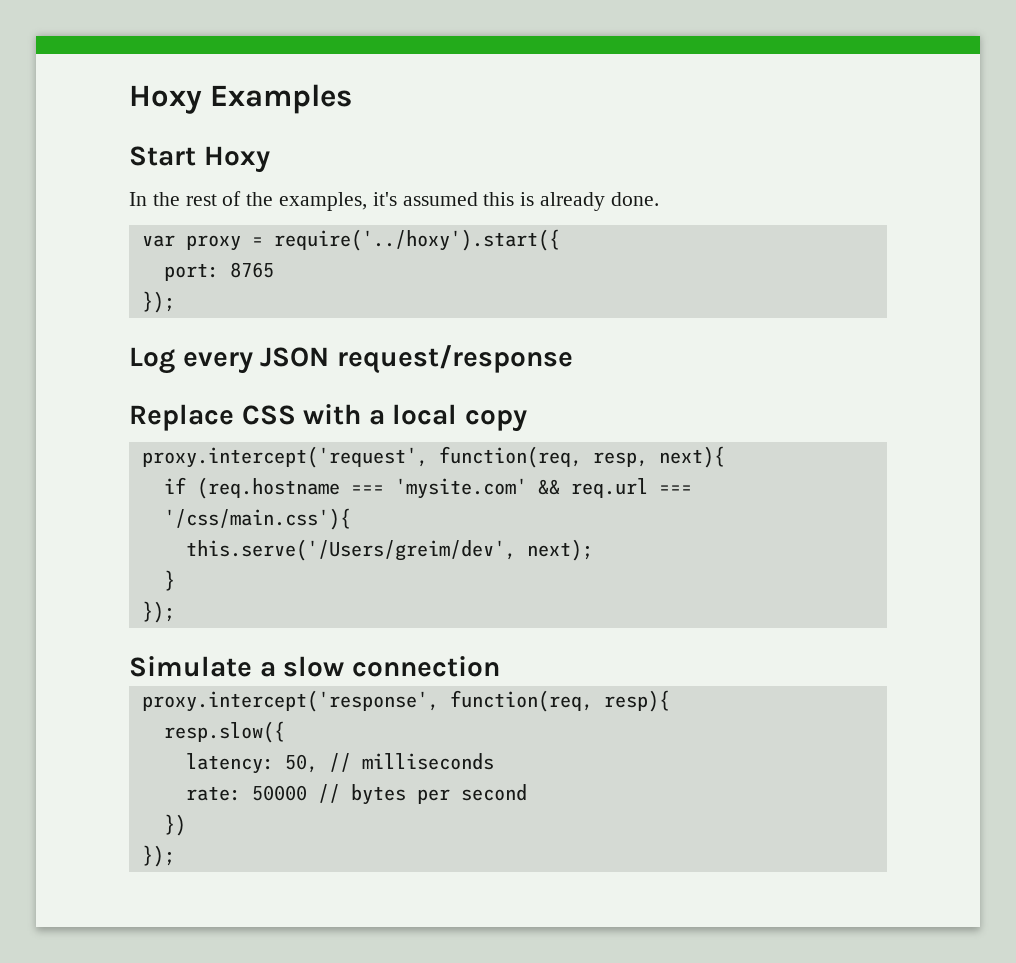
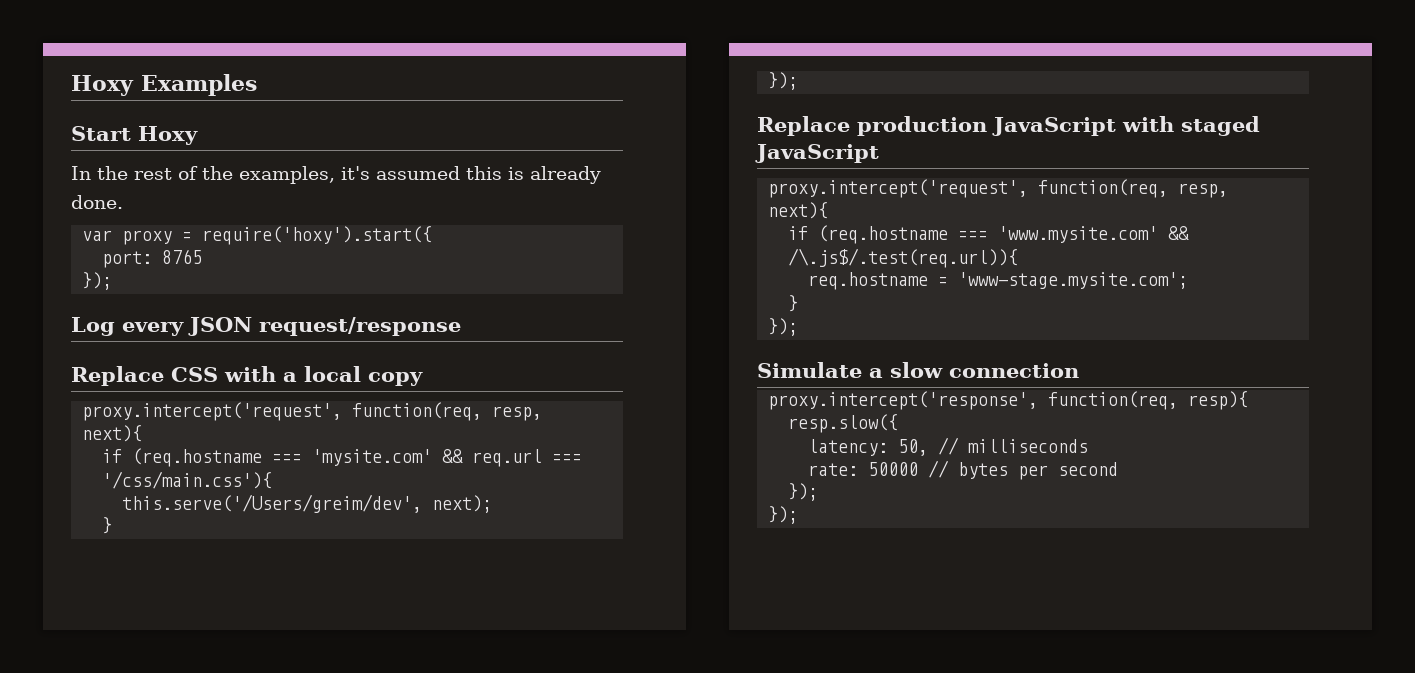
[273,229,560,251] require('../hoxy').start({ -> [202,226,433,245] require('hoxy').start({
(175, 612) none -> [757,116,1260,136] [755,144,879,163] [768,179,1229,198] [768,202,829,219] [788,225,1190,244] [788,248,1019,268] [808,272,1189,290] [788,295,799,312] [768,318,799,336] // Replace production JavaScript with staged JavaScript // proxy.intercept('request', function(req, resp, next){ // if (req.hostname === 'www.mysite.com' && /\.js$/.test(req.url)){ // req.hostname = 'www-stage.mysite.com'; // } // });
[163,814,186,836] }) -> [788,483,819,501] });

